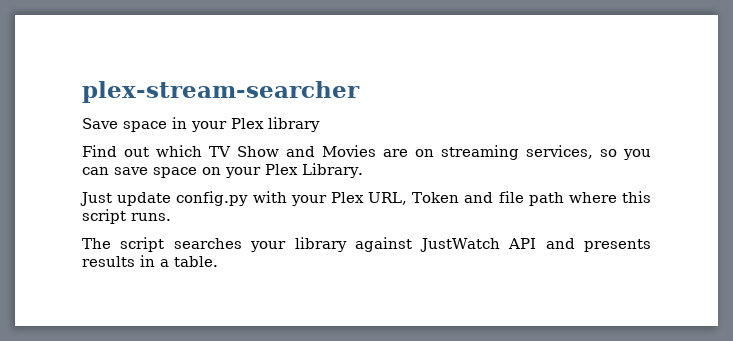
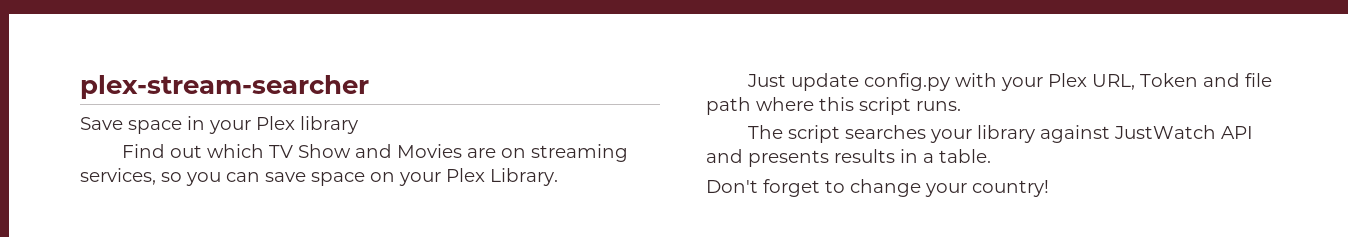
(218, 261) none -> [706,179,1049,197] // Don't forget to change your country!

